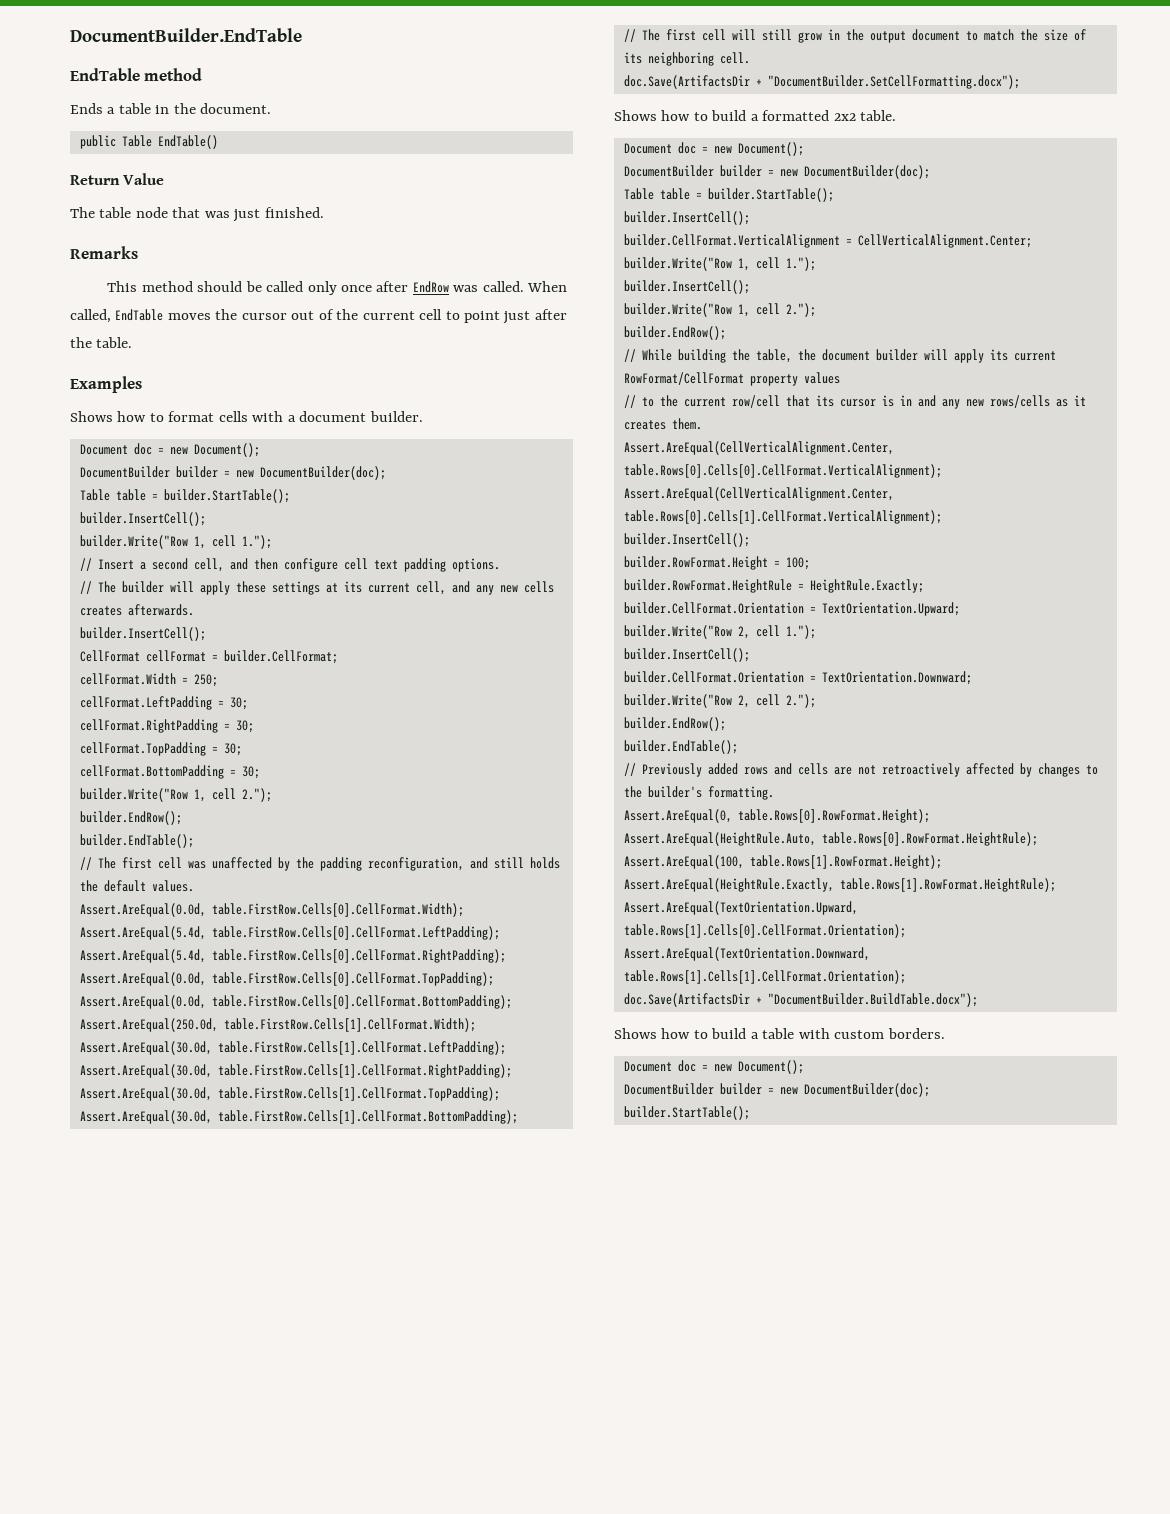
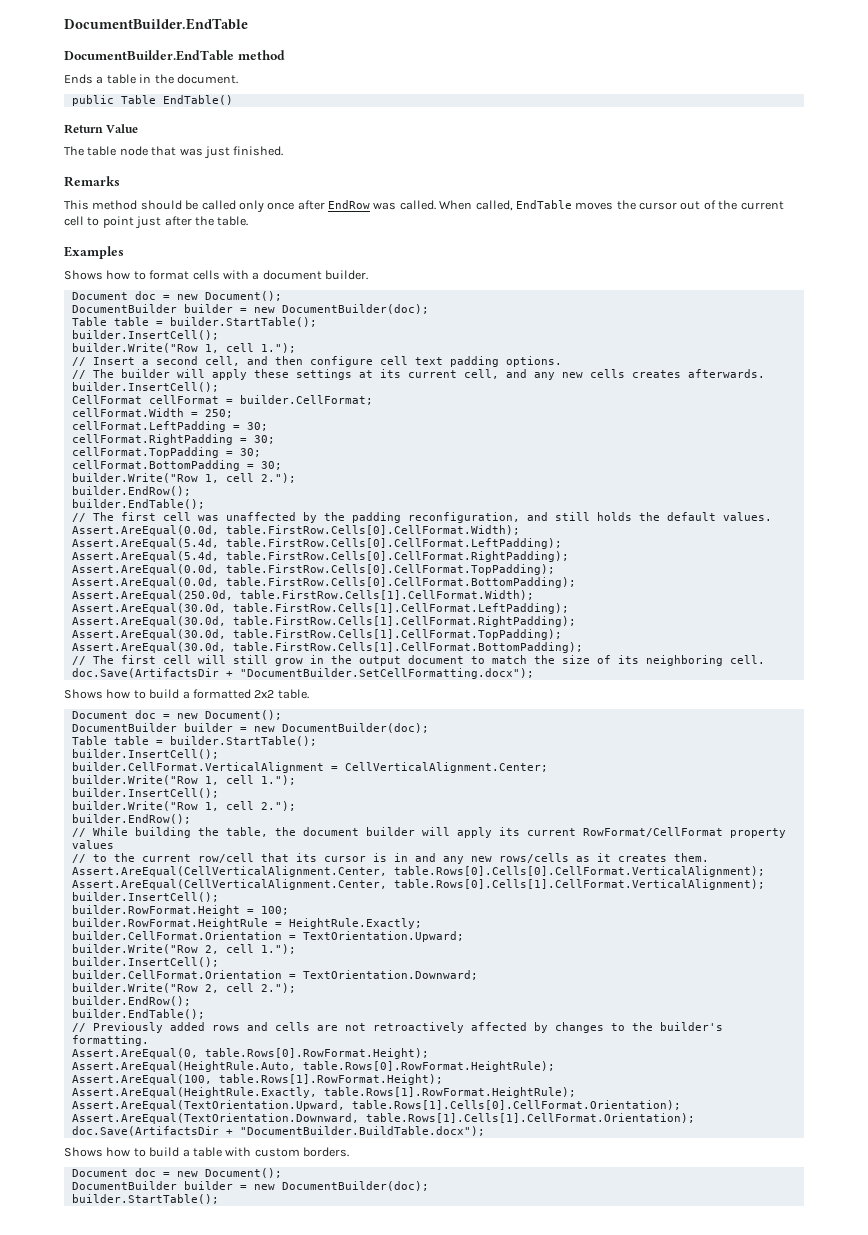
[70,68,140,81] EndTable -> [64,50,234,61] DocumentBuilder.EndTable

